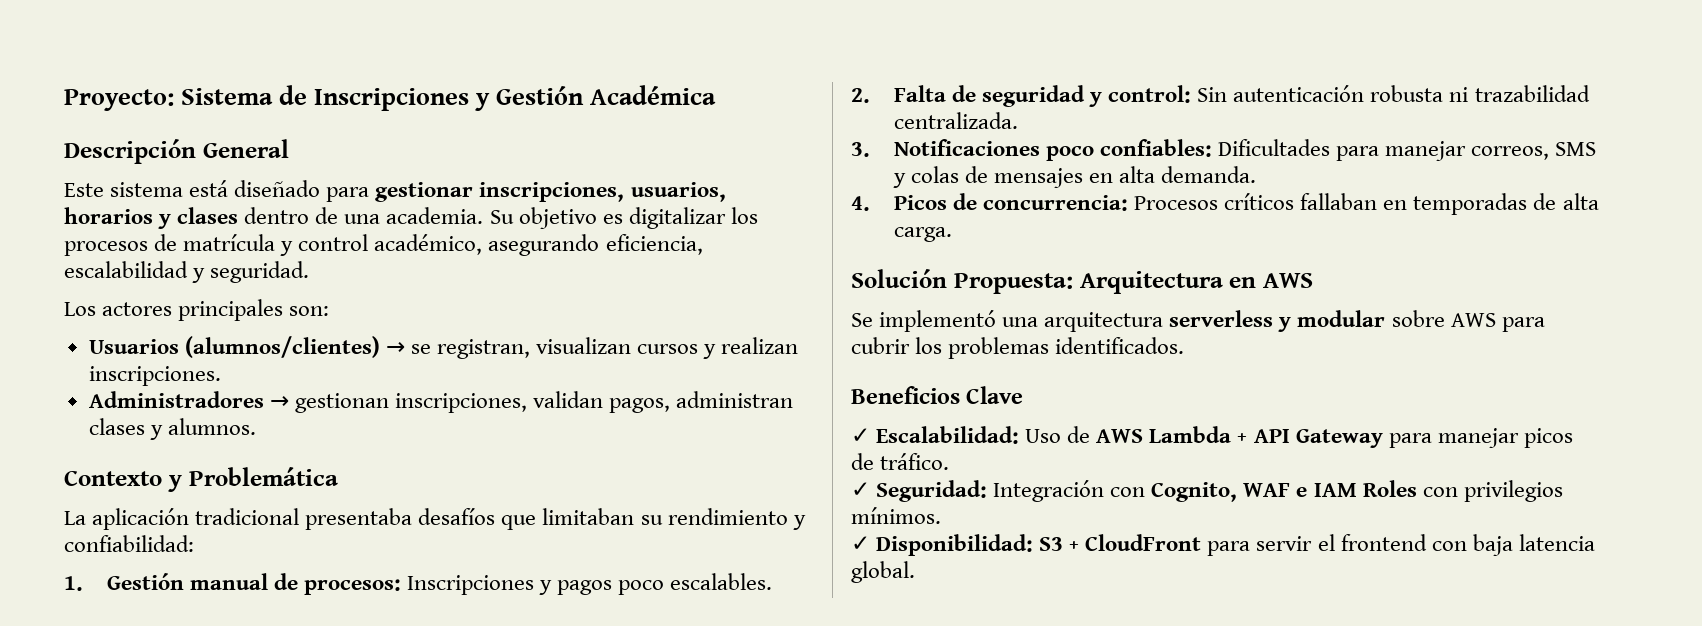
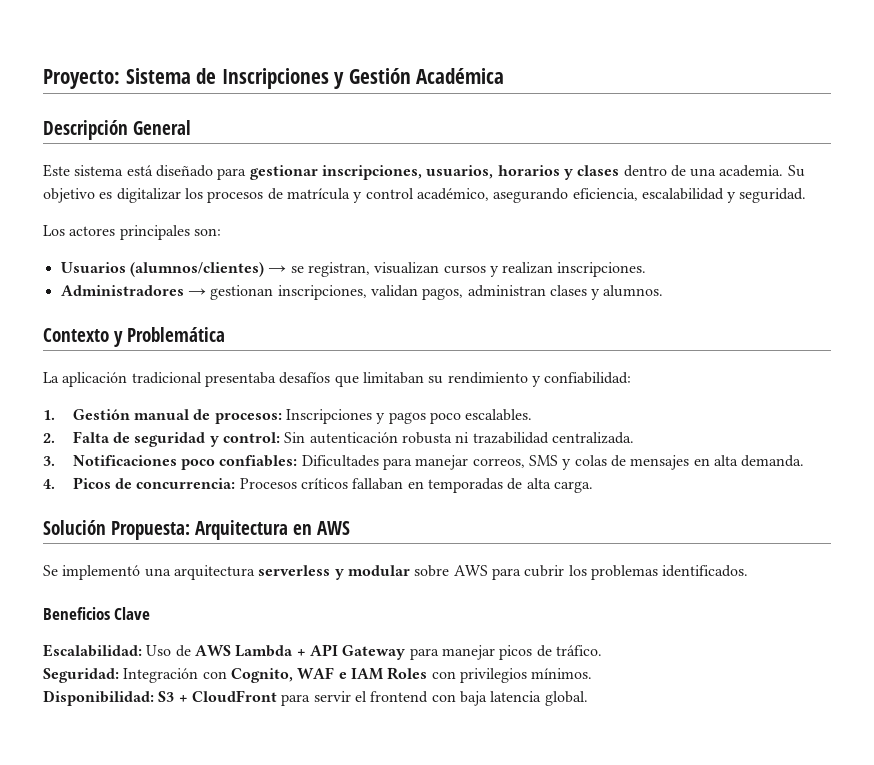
[851,428,870,443] ✓ -> (151, 613) none
[851,482,870,497] ✓ -> (602, 650) none
[851,536,870,551] ✓ -> (593, 673) none

